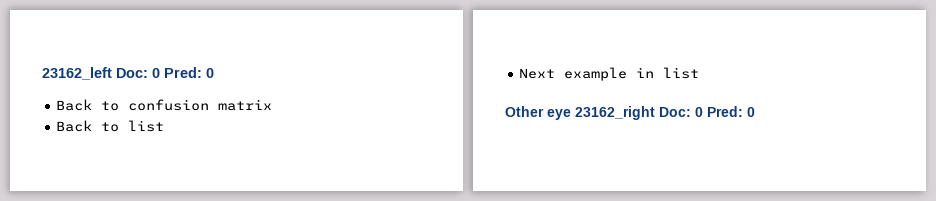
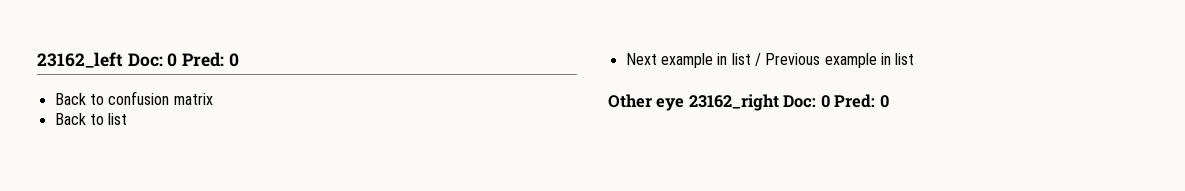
(700, 73) none -> [754,53,915,68] / Previous example in list

